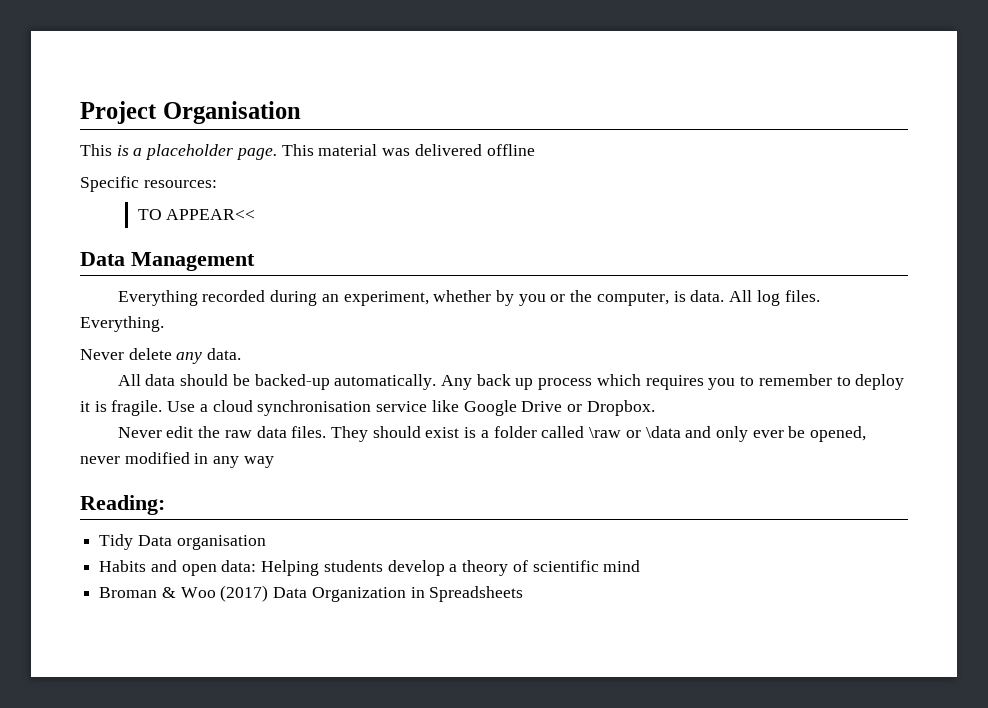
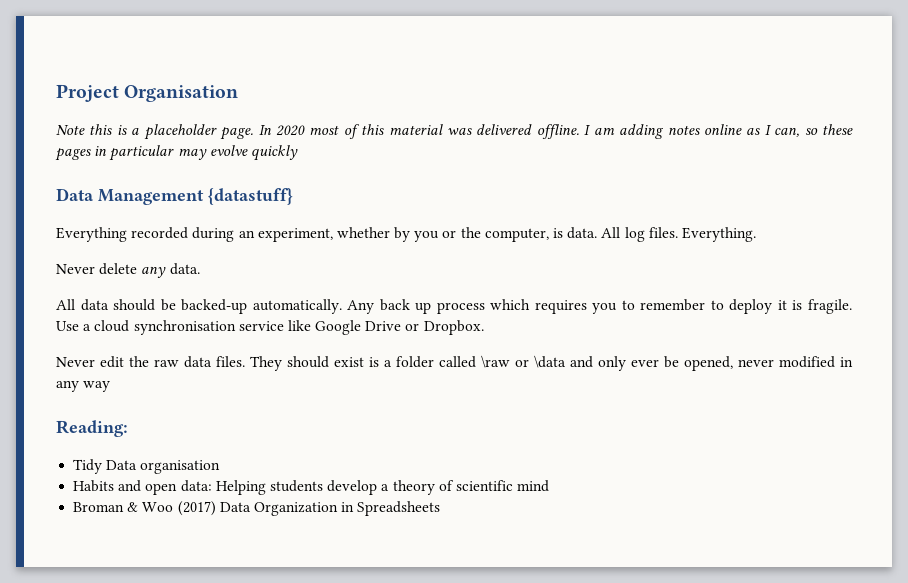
[80,144,112,156] This -> [56,124,113,135] Note this
[281,144,535,156] [80,176,217,192] [137,209,256,220] This material was delivered offline // Specific resources: // TO APPEAR<< -> [258,124,853,139] [55,145,298,161] In 2020 most of this material was delivered offline. I am adding notes online as I can, so these pages in particular may evolve quickly
(255, 261) none -> [208,188,293,205] {datastuff}

